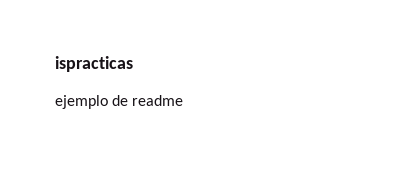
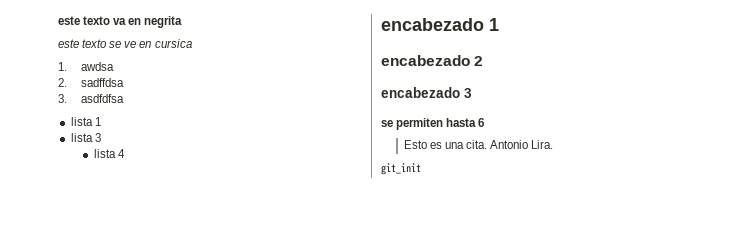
[55,56,133,72] [55,95,184,109] ispracticas // ejemplo de readme -> [58,16,183,28] [58,39,192,48] [58,62,114,71] [58,78,124,87] [58,94,124,103] [70,117,101,126] [70,133,101,142] [93,149,125,158] [381,18,499,31] [381,55,484,66] [381,87,472,98] [381,118,485,130] [403,140,554,149] [381,163,421,175] este texto va en negrita // este texto se ve en cursica // 1. awdsa // 2. sadffdsa // 3. asdfdfsa // lista 1 // lista 3 // lista 4 // encabezado 1 // encabezado 2 // encabezado 3 // se permiten hasta 6 // Esto es una cita. Antonio Lira. // git_init

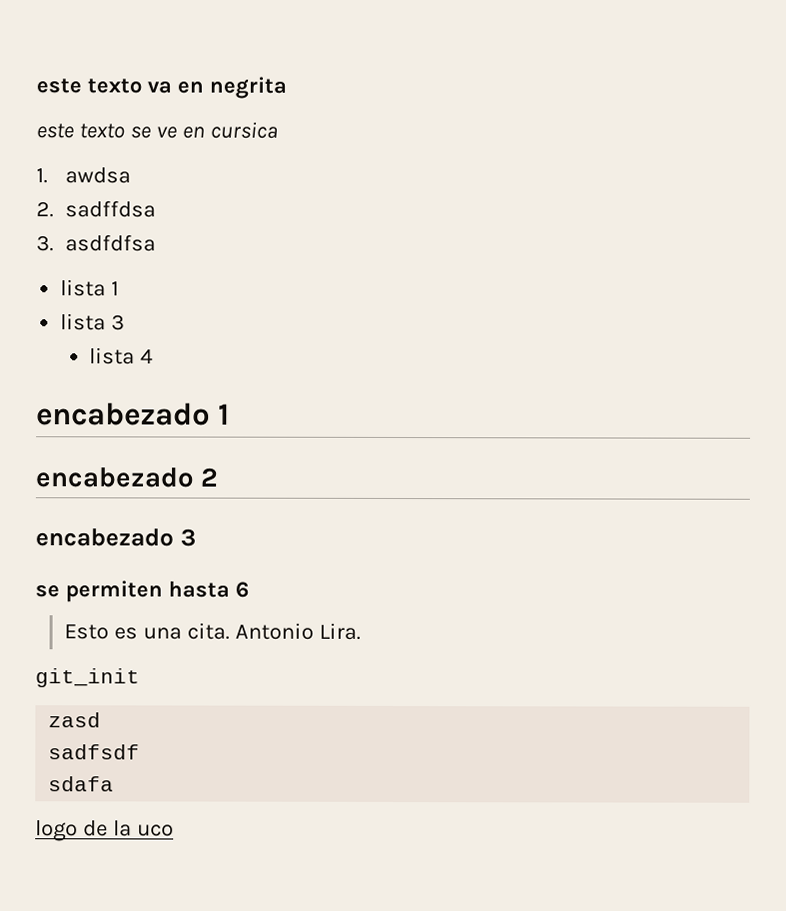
(421, 169) none -> [48,712,102,728] [48,744,141,760] [48,776,115,792] [35,820,174,842] // zasd // sadfsdf // sdafa // logo de la uco

